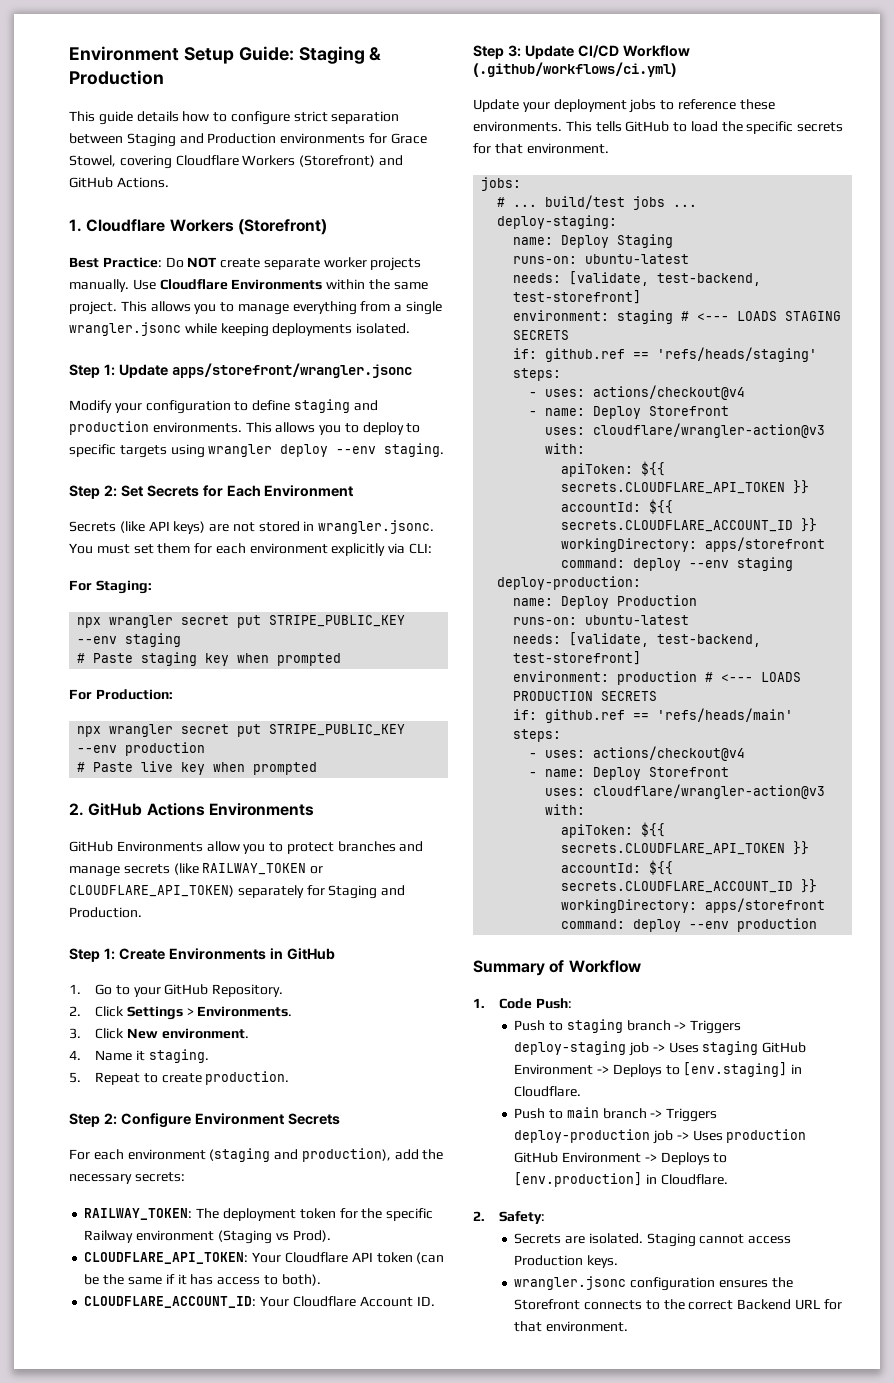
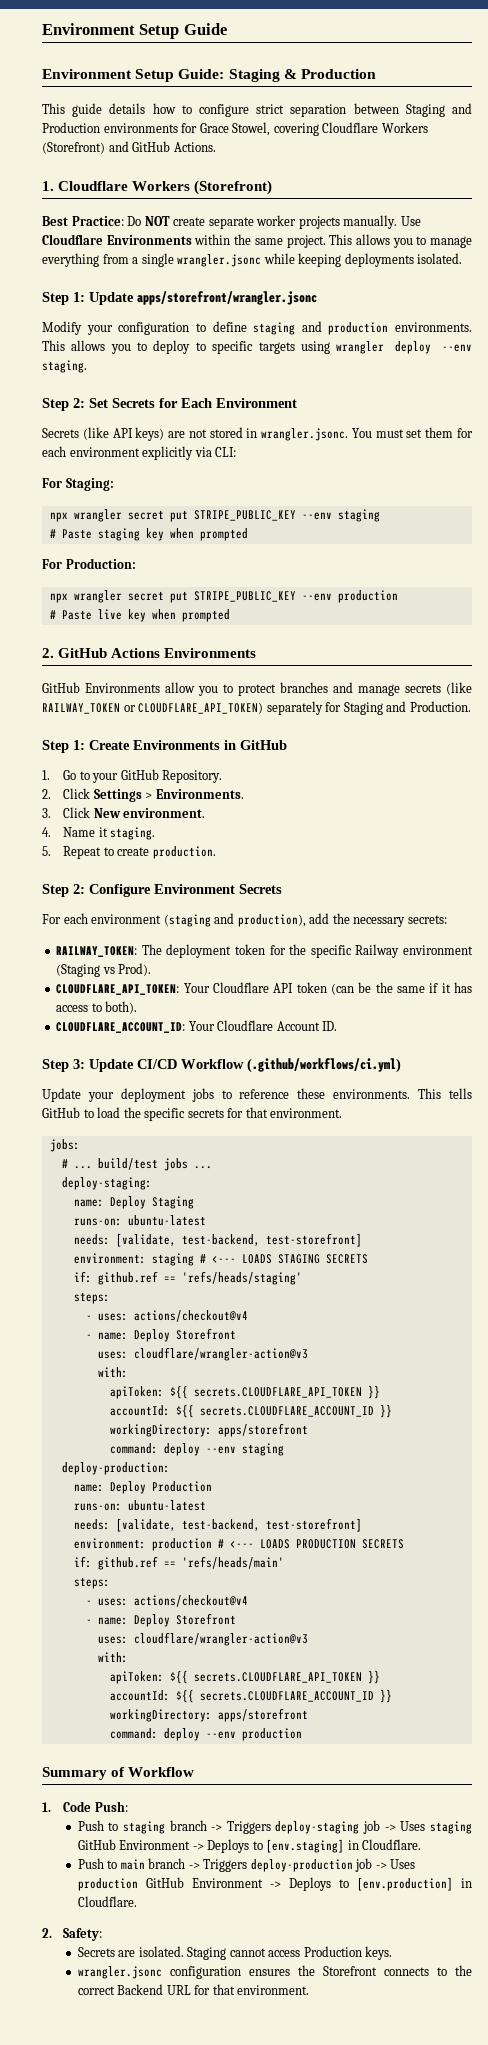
[69,46,234,64] Environment Setup -> [42,23,227,39] [42,69,175,82] Environment Setup Guide // Environment Setup

